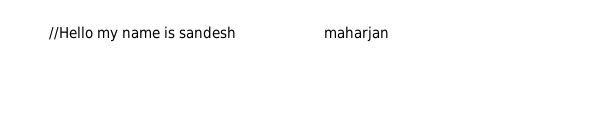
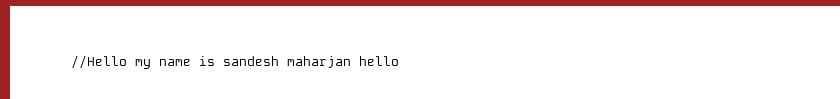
(389, 34) none -> [359,56,399,66] hello

